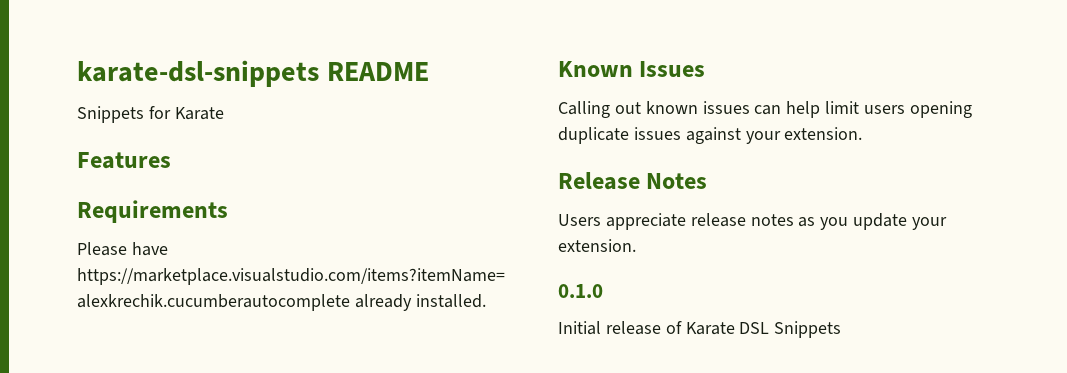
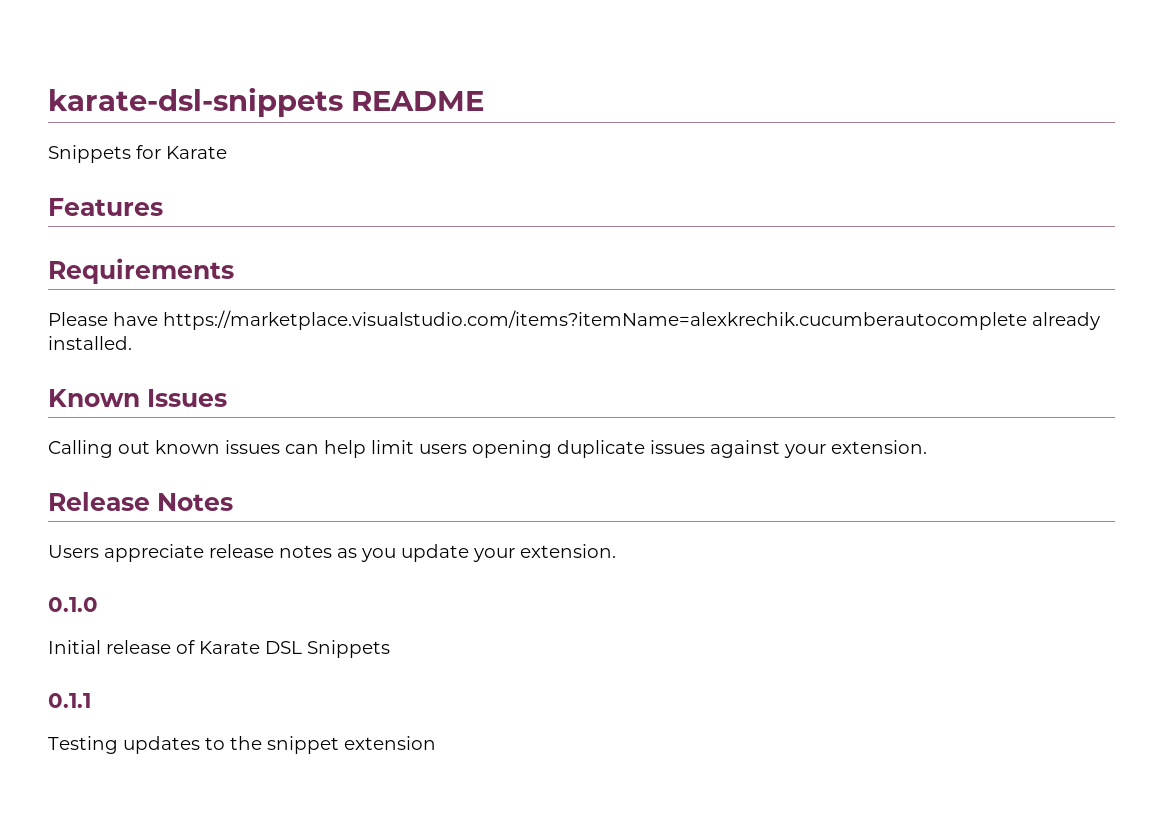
(842, 329) none -> [48,693,91,708] [48,736,436,754] // 0.1.1 // Testing updates to the snippet extension

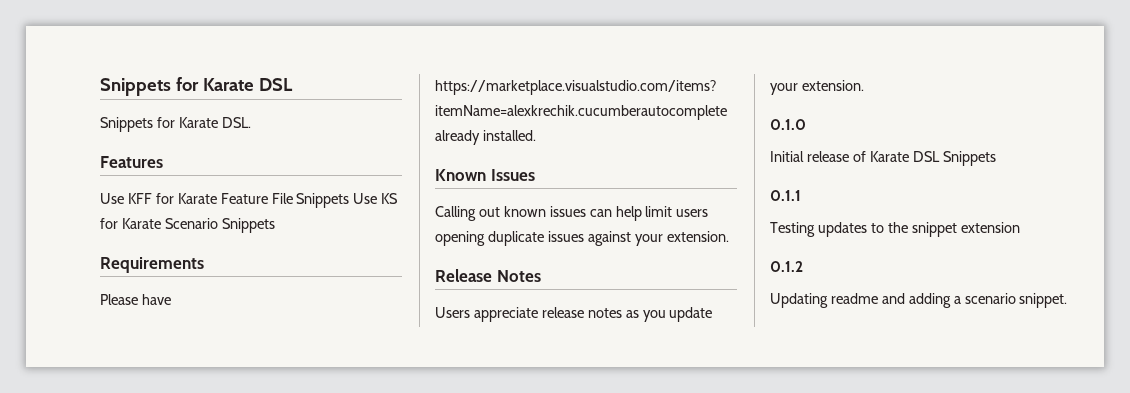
[48,87,484,117] [48,145,227,163] karate-dsl-snippets README // Snippets for Karate -> [100,77,293,96] [100,117,251,132] Snippets for Karate DSL // Snippets for Karate DSL.
(163, 207) none -> [100,193,399,208] [100,218,275,233] // Use KFF for Karate Feature File Snippets Use KS for Karate Scenario Snippets
(436, 743) none -> [770,261,803,272] [770,293,1068,308] // 0.1.2 // Updating readme and adding a scenario snippet.

